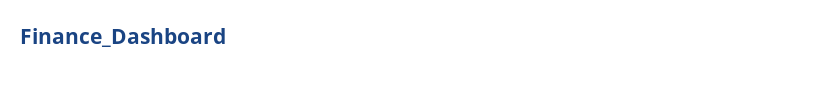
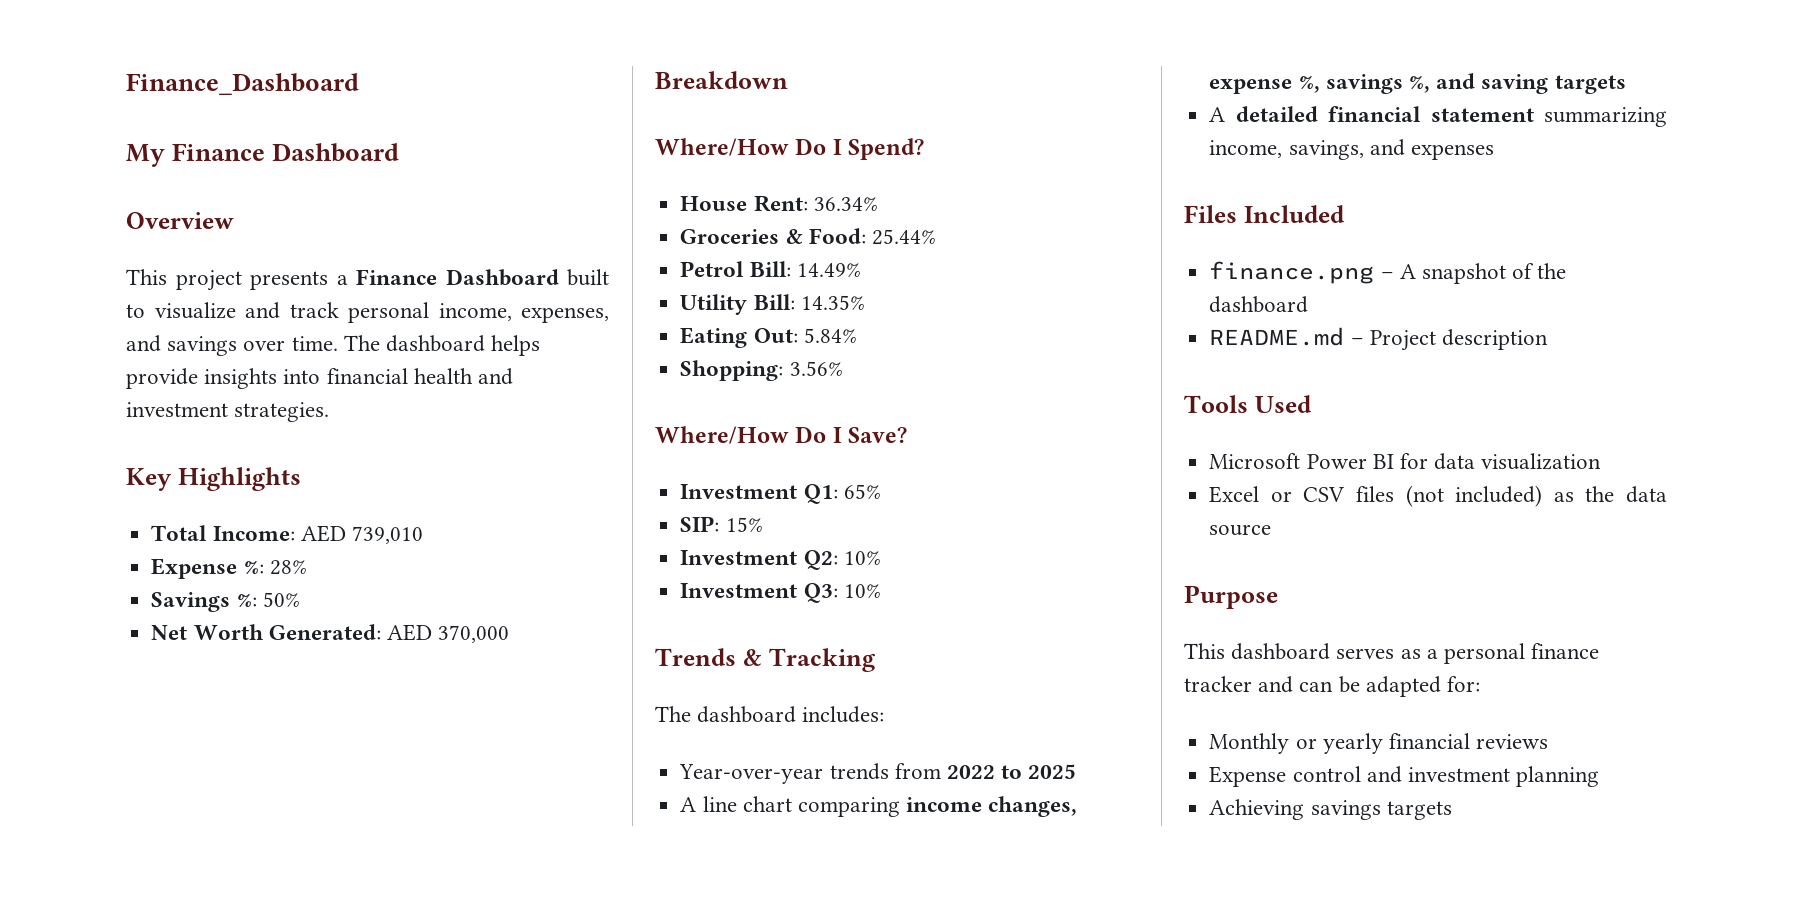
(226, 37) none -> [126,143,400,167] [126,212,234,229] [126,269,609,291] [126,302,609,323] [126,335,541,356] [126,368,514,389] [126,402,330,422] [126,467,301,491] [151,525,423,544] [151,558,307,579] [151,592,300,612] [151,624,510,643] [655,71,788,89] [655,138,925,160] [680,195,878,212] [680,228,936,245] [680,261,861,277] [680,294,865,315] [680,327,857,348] [680,360,843,381] [655,426,908,444] [680,484,881,504] [680,516,763,532] [680,550,881,570] [680,583,881,603] [655,648,876,672] [655,706,885,723] [679,763,1077,784] [680,796,1078,817] [1209,73,1626,94] [1209,106,1667,127] [1209,139,1494,160] [1184,205,1345,223] [1209,261,1567,284] [1209,296,1309,313] [1209,327,1548,351] [1184,395,1312,413] [1209,453,1602,470] [1209,485,1667,507] [1209,524,1272,536] [1184,585,1278,609] [1184,643,1600,664] [1184,676,1481,697] [1209,733,1549,754] [1209,766,1600,787] [1209,799,1452,820] // My Finance Dashboard // Overview // This project presents a Finance Dashboard built to visualize and track personal income, expenses, and savings over time. The dashboard helps provide insights into financial health and investment strategies. // Key Highlights // Total Income: AED 739,010 // Expense %: 28% // Savings %: 50% // Net Worth Generated: AED 370,000 // Breakdown // Where/How Do I Spend? // House Rent: 36.34% // Groceries & Food: 25.44% // Petrol Bill: 14.49% // Utility Bill: 14.35% // Eating Out: 5.84% // Shopping: 3.56% // Where/How Do I Save? // Investment Q1: 65% // SIP: 15% // Investment Q2: 10% // Investment Q3: 10% // Trends & Tracking // The dashboard includes: // Year-over-year trends from 2022 to 2025 // A line chart comparing income changes, expense %, savings %, and saving targets // A detailed financial statement summarizing income, savings, and expenses // Files Included // finance.png – A snapshot of the dashboard // README.md – Project description // Tools Used // Microsoft Power BI for data visualization // Excel or CSV files (not included) as the data source // Purpose // This dashboard serves as a personal finance tracker and can be adapted for: // Monthly or yearly financial reviews // Expense control and investment planning // Achieving savings targets

